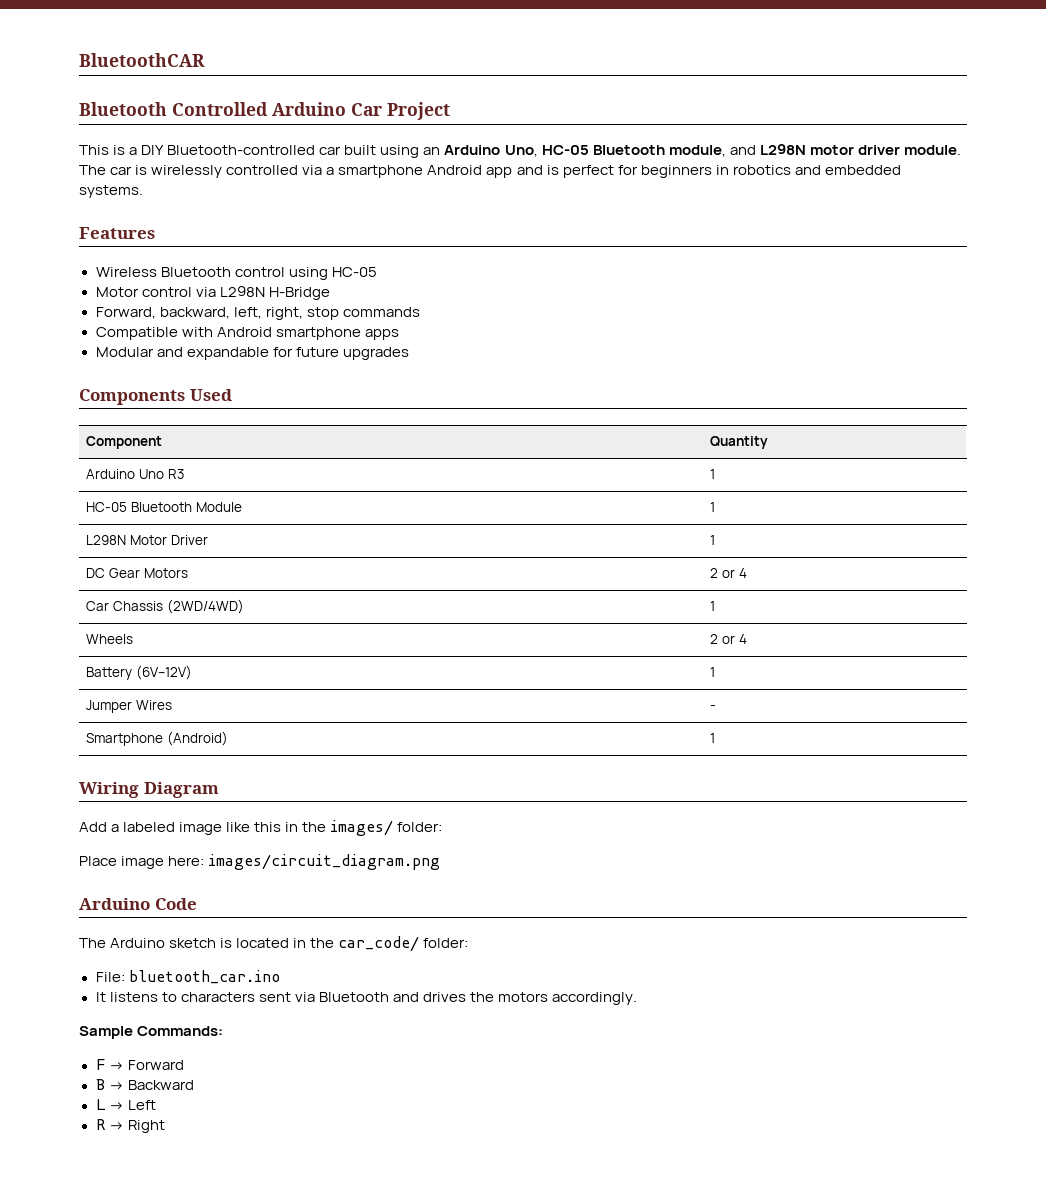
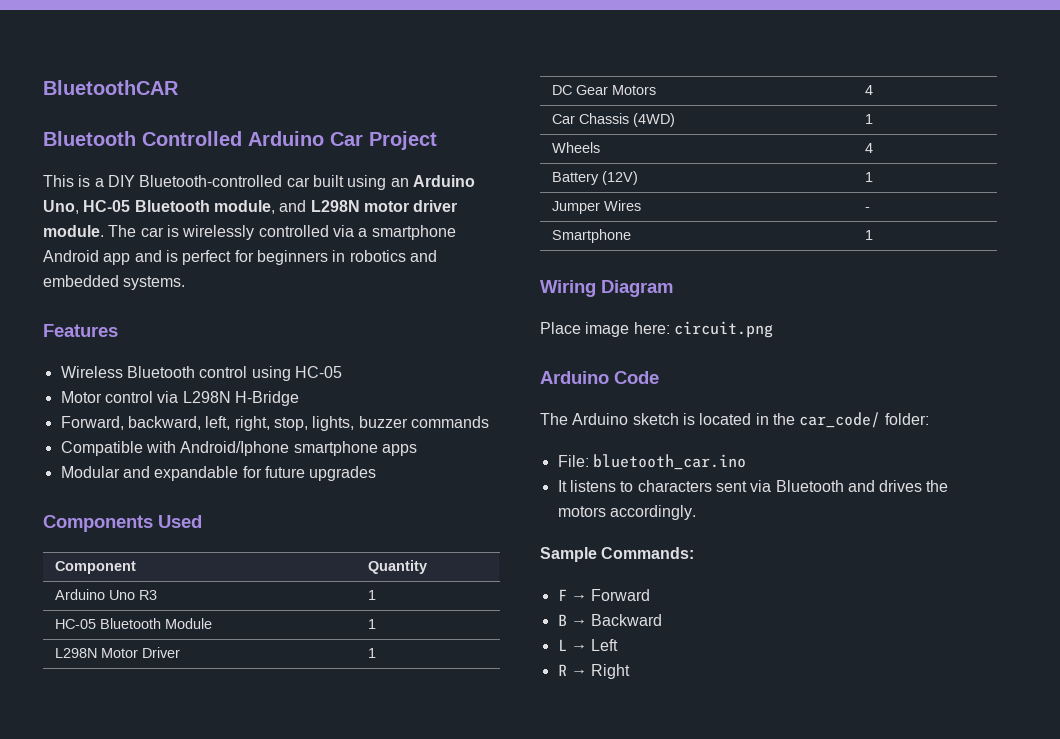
[306,307,339,320] stop -> [273,416,408,431] stop, lights, buzzer
[216,327,272,337] Android -> [180,441,290,456] Android/Iphone
[710,568,736,578] 2 or -> (656, 90) none
[166,599,244,614] (2WD/4WD) -> [632,113,675,127] (4WD)
[710,634,736,644] 2 or -> (600, 147) none
[136,665,193,680] (6V–12V) -> [601,171,638,185] (12V)
[167,731,229,746] (Android) -> (631, 236) none
[79,820,443,836] // Add a labeled image like this in the images/ folder: -> (673, 288) none
[208,854,441,870] images/circuit_diagram.png -> [673,321,773,338] circuit.png

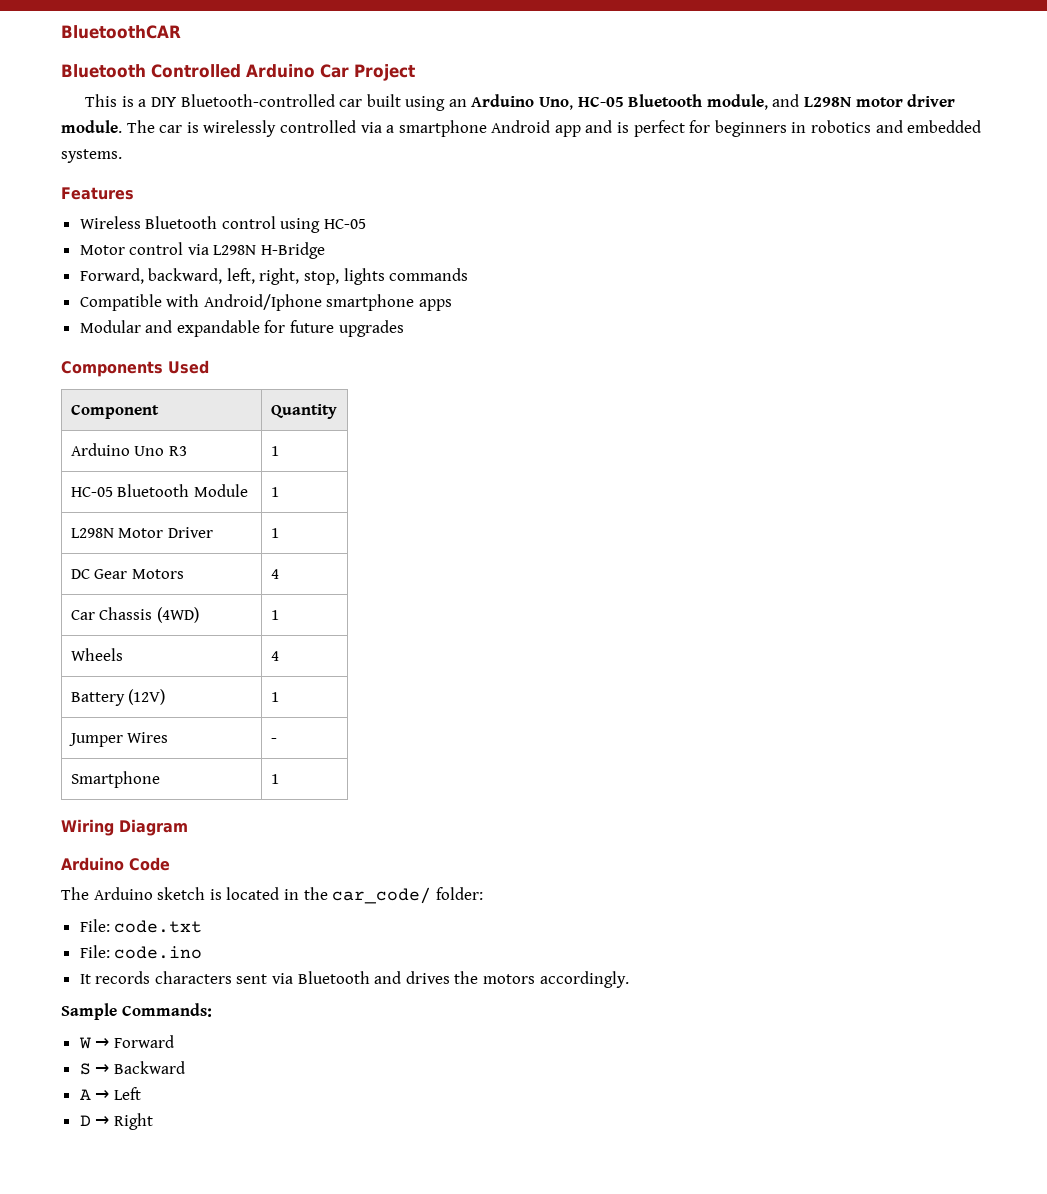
[312,416,408,431] lights, buzzer -> [343,268,385,285] lights
[540,321,773,338] // Place image here: circuit.png -> (188, 827) none
[592,454,746,470] bluetooth_car.ino -> [114,920,203,933] [79,945,203,959] code.txt // File: code.ino
[569,480,634,492] listens to -> [95,971,151,984] records
[557,589,567,601] F -> [78,1037,91,1049] W
[557,614,567,626] B -> [79,1063,91,1075] S
[557,639,567,651] L -> [79,1089,91,1100] A
[557,664,567,676] R -> [79,1115,91,1126] D

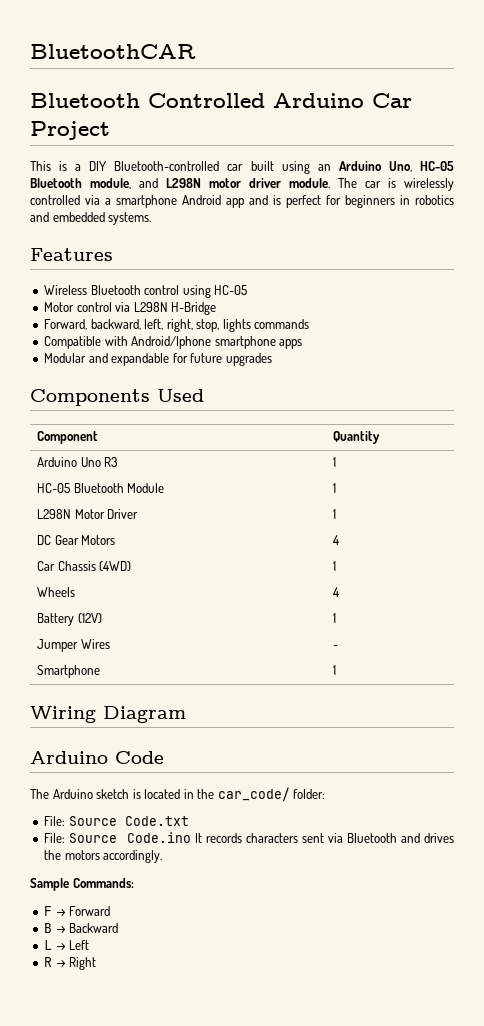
[114,920,203,933] [79,945,203,959] code.txt // File: code.ino // -> [68,816,189,826] [44,832,191,843] Source Code.txt // File: Source Code.ino
[78,1037,91,1049] W -> [44,906,53,916] F
[79,1063,91,1075] S -> [44,923,53,933] B
[79,1089,91,1100] A -> [44,940,53,950] L
[79,1115,91,1126] D -> [44,957,53,967] R

